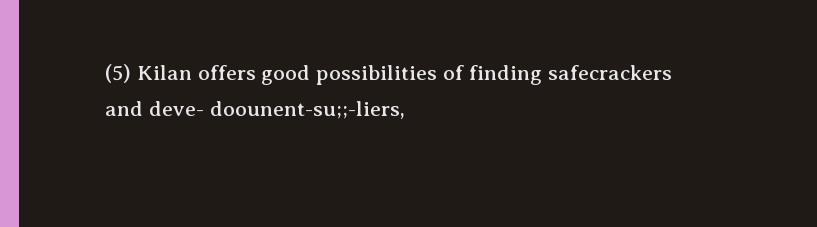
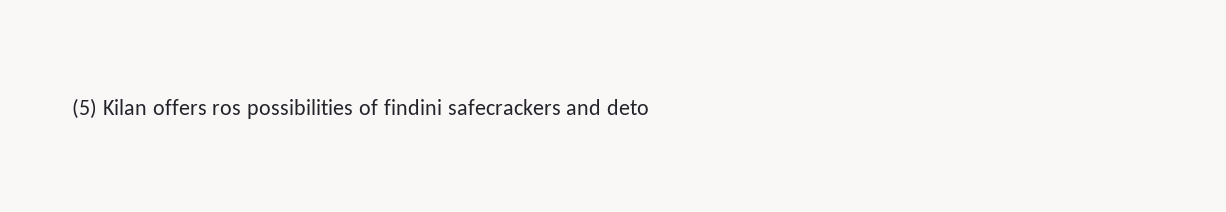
[261,65,311,85] good -> [212,104,242,115] ros
[468,65,542,85] finding -> [383,99,442,115] findini
[148,101,405,119] deve- doounent-su;;-liers, -> [607,99,650,115] deto

